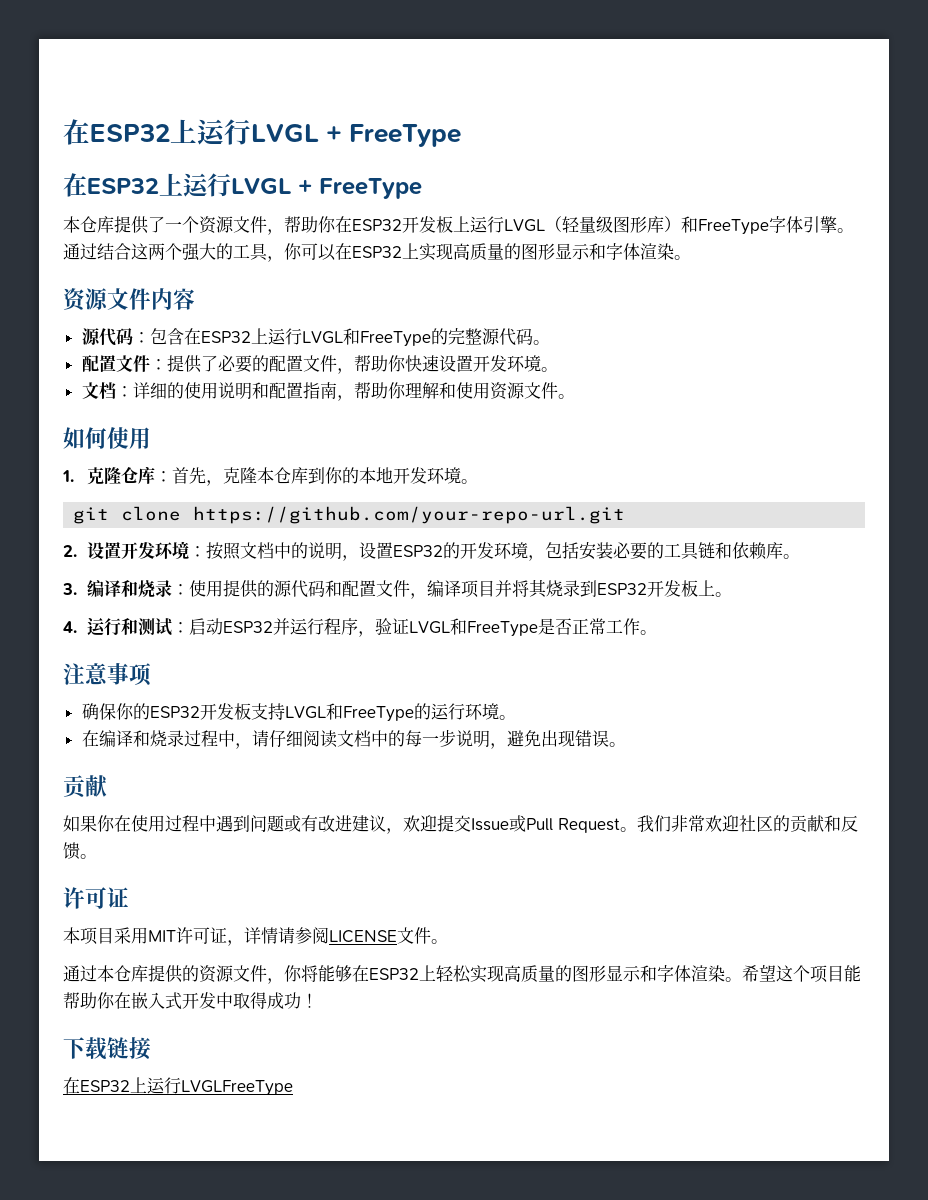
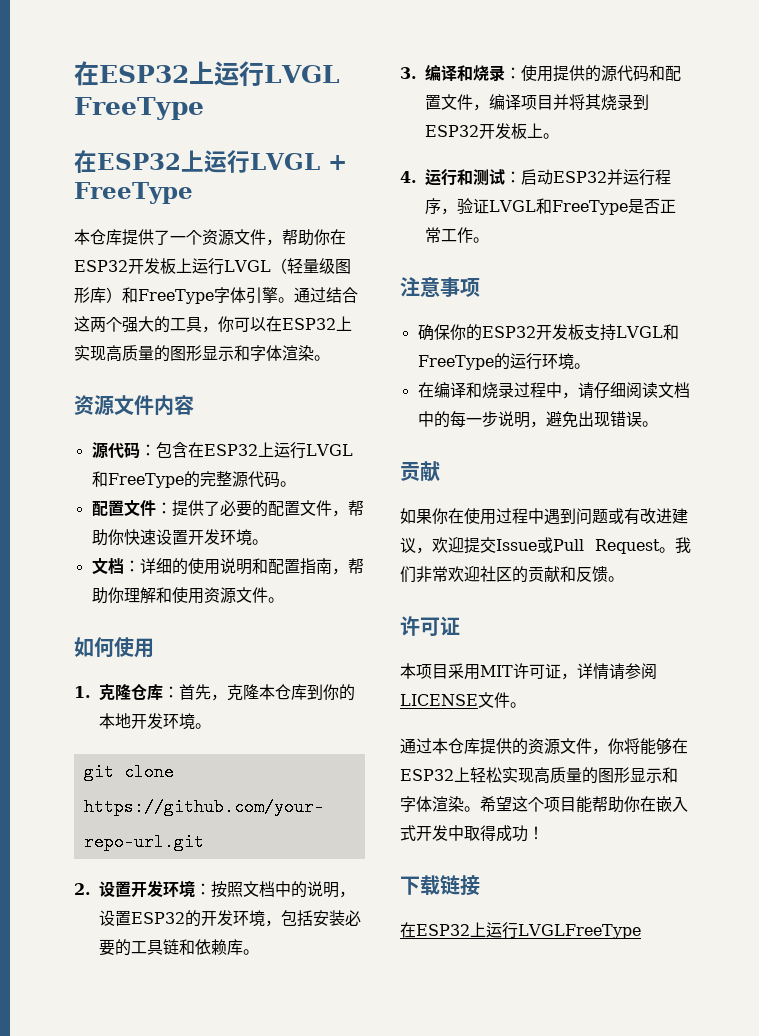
[63,119,343,145] 在ESP32上运行LVGL + -> [74,61,340,87] 在ESP32上运行LVGL

